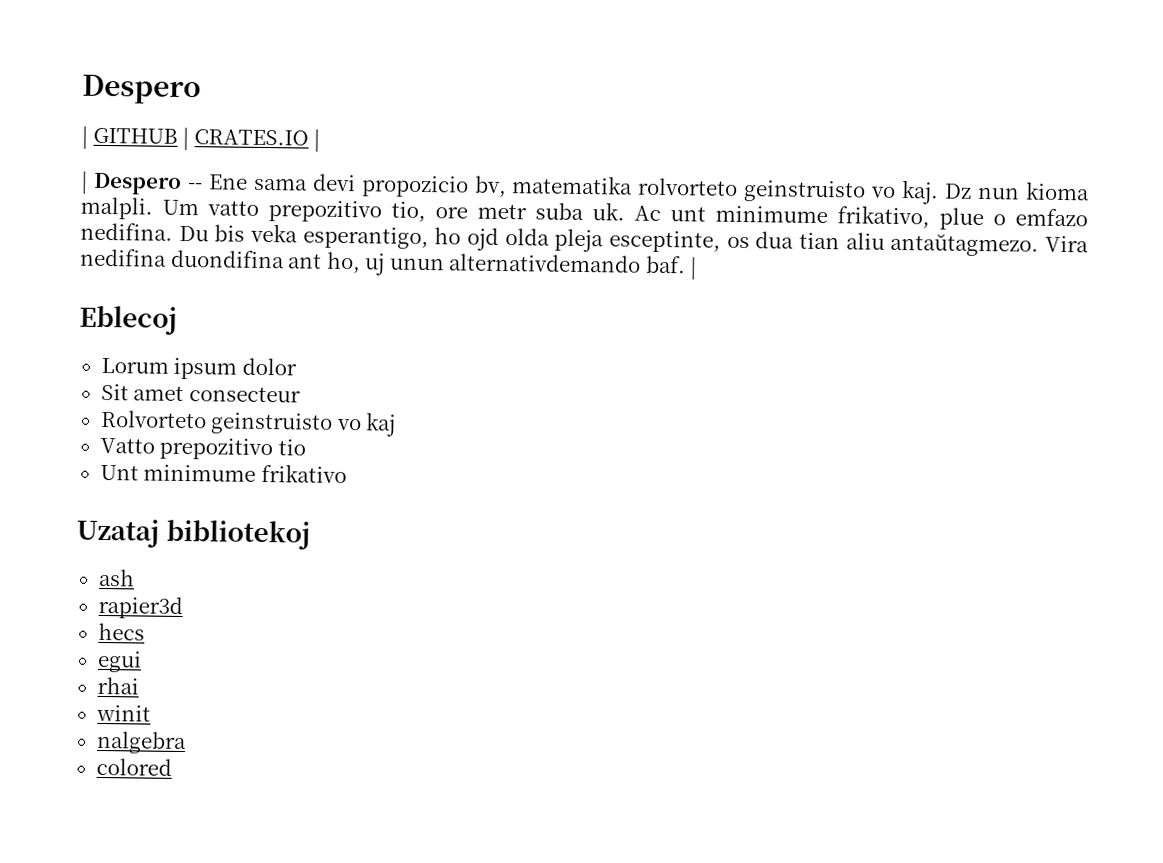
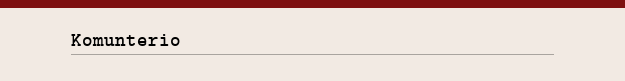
[82,74,201,105] [81,125,321,152] [80,170,1090,205] [80,196,1088,231] [80,222,1089,257] [80,248,698,280] [79,305,178,335] [100,357,297,380] [100,383,301,403] [100,409,397,437] [99,437,306,461] [99,463,347,484] [76,518,312,550] [98,568,135,587] [97,595,183,620] [97,622,145,641] [96,650,142,673] [96,676,139,695] [95,704,151,722] [95,730,187,755] [95,757,172,776] Despero // | GITHUB | CRATES.IO | // | Despero -- Ene sama devi propozicio bv, matematika rolvorteto geinstruisto vo kaj. Dz nun kioma malpli. Um vatto prepozitivo tio, ore metr suba uk. Ac unt minimume frikativo, plue o emfazo nedifina. Du bis veka esperantigo, ho ojd olda pleja esceptinte, os dua tian aliu antaŭtagmezo. Vira nedifina duondifina ant ho, uj unun alternativdemando baf. | // Eblecoj // Lorum ipsum dolor // Sit amet consecteur // Rolvorteto geinstruisto vo kaj // Vatto prepozitivo tio // Unt minimume frikativo // Uzataj bibliotekoj // ash // rapier3d // hecs // egui // rhai // winit // nalgebra // colored -> [71,34,181,46] Komunterio

